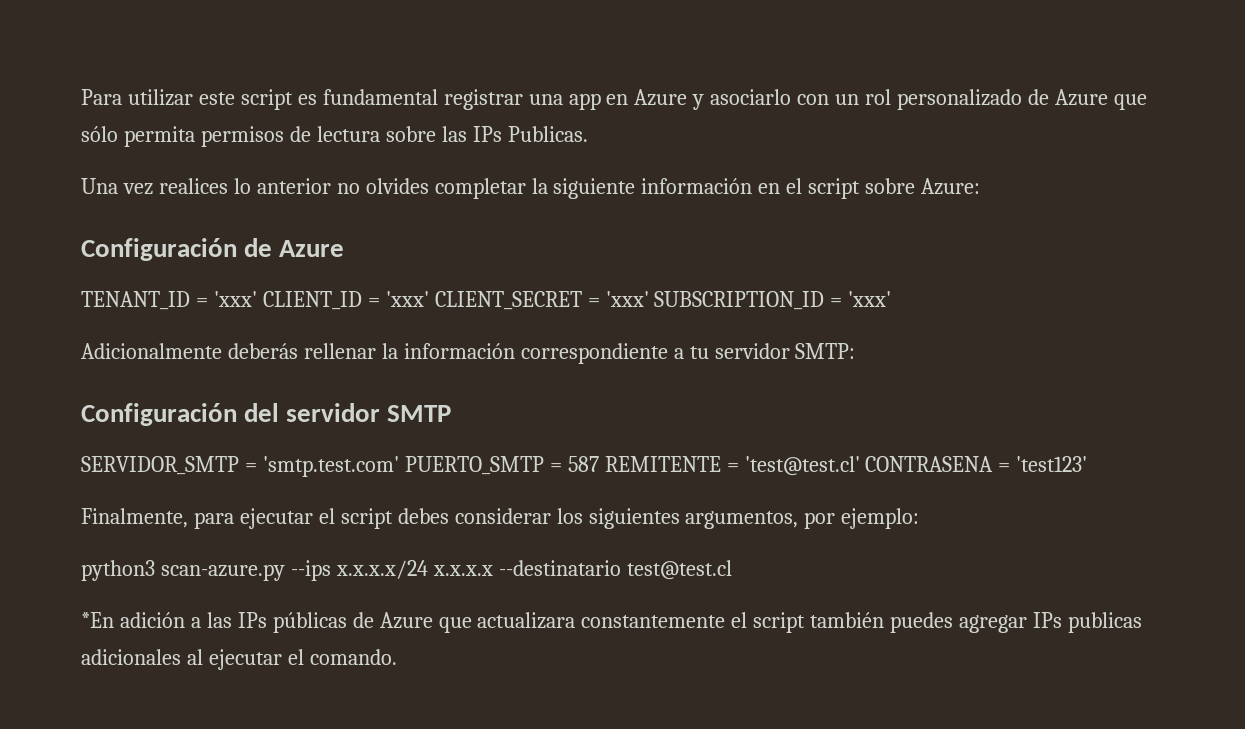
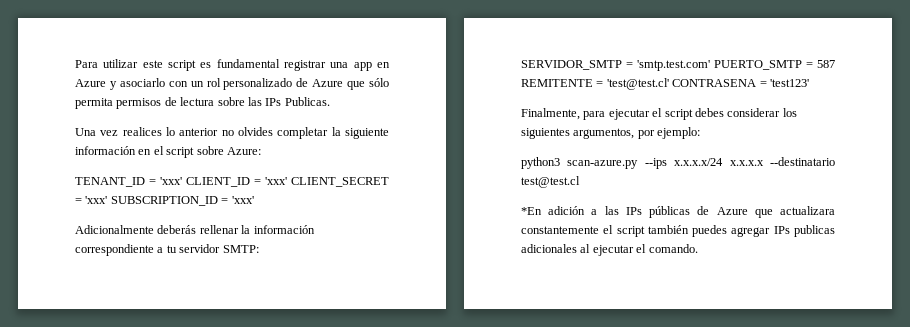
[81,238,345,261] // Configuración de Azure -> (261, 151) none
[81,403,452,426] // Configuración del servidor SMTP -> (259, 249) none

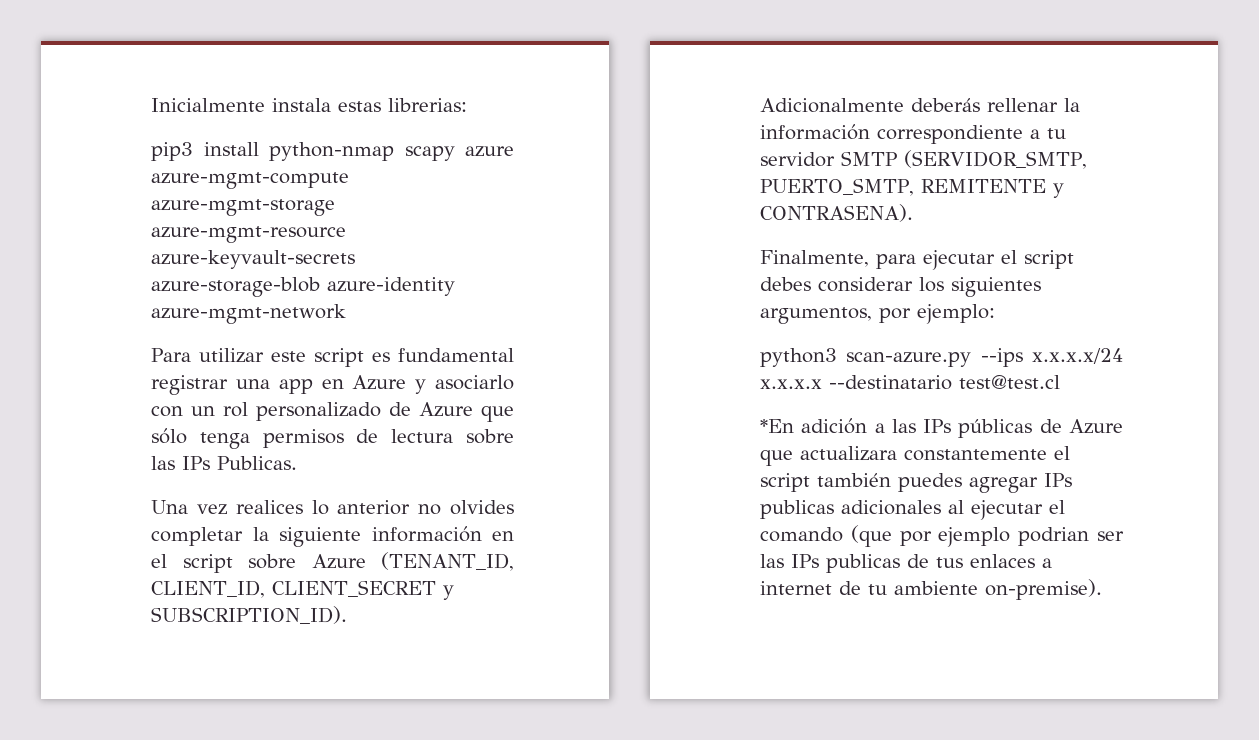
(75, 64) none -> [151,98,467,112] [151,142,514,161] [151,172,349,189] [151,199,335,216] [151,226,346,243] [151,250,355,269] [151,277,455,297] [151,304,346,324] Inicialmente instala estas librerias: // pip3 install python-nmap scapy azure azure-mgmt-compute azure-mgmt-storage azure-mgmt-resource azure-keyvault-secrets azure-storage-blob azure-identity azure-mgmt-network //
[75,98,113,109] permita -> [199,432,250,449] tenga
[226,147,261,155] [75,177,389,187] [75,196,254,206] Azure: // TENANT_ID = 'xxx' CLIENT_ID = 'xxx' CLIENT_SECRET = 'xxx' SUBSCRIPTION_ID = 'xxx' -> [311,552,514,571] [151,580,454,600] [151,606,347,624] Azure (TENANT_ID, CLIENT_ID, CLIENT_SECRET y SUBSCRIPTION_ID).
[222,245,259,253] [521,60,835,71] [521,78,809,90] SMTP: // SERVIDOR_SMTP = 'smtp.test.com' PUERTO_SMTP = 587 REMITENTE = 'test@test.cl' CONTRASENA = 'test123' -> [841,150,1087,169] [760,178,1064,198] [760,204,913,222] SMTP (SERVIDOR_SMTP, PUERTO_SMTP, REMITENTE y CONTRASENA).
[648,244,698,253] comando. -> [760,525,1124,547] [760,554,1052,573] [760,579,1102,600] comando (que por ejemplo podrian ser las IPs publicas de tus enlaces a internet de tu ambiente on-premise).

